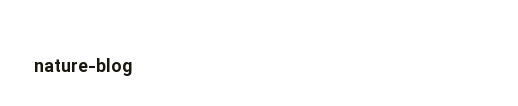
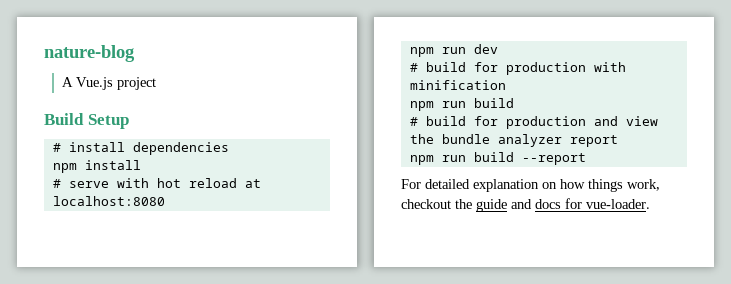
(132, 67) none -> [62,77,157,90] [44,113,129,129] [52,142,229,155] [52,160,141,173] [52,178,261,188] [52,196,165,206] [409,44,498,57] [409,62,626,75] [409,80,506,90] [409,98,514,111] [409,116,658,129] [409,134,618,147] [409,152,586,165] [401,179,660,192] [401,198,650,212] // A Vue.js project // Build Setup // # install dependencies // npm install // # serve with hot reload at localhost:8080 // npm run dev // # build for production with minification // npm run build // # build for production and view the bundle analyzer report // npm run build --report // For detailed explanation on how things work, checkout the guide and docs for vue-loader.

